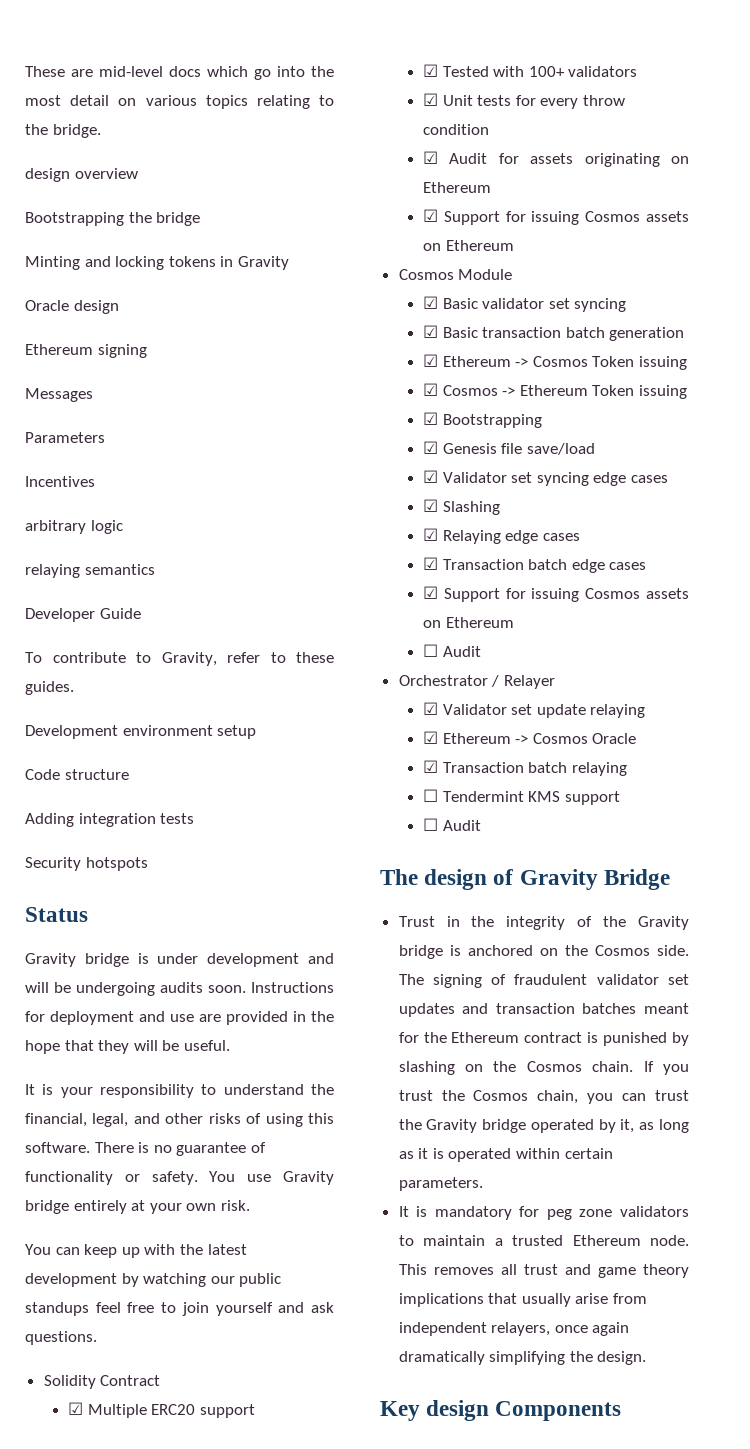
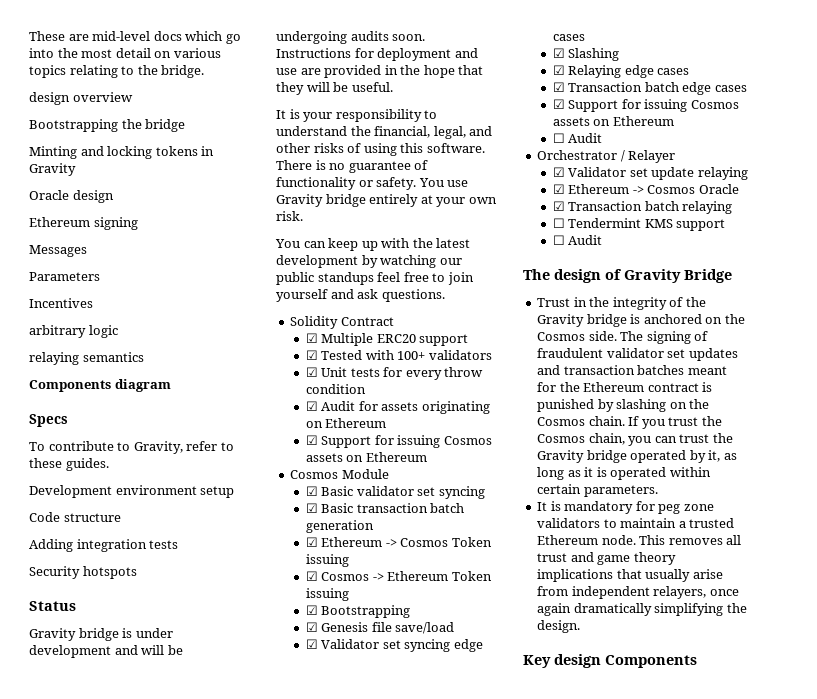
[25,608,141,622] Developer Guide -> [29,379,171,392] [29,414,68,427] Components diagram // Specs

